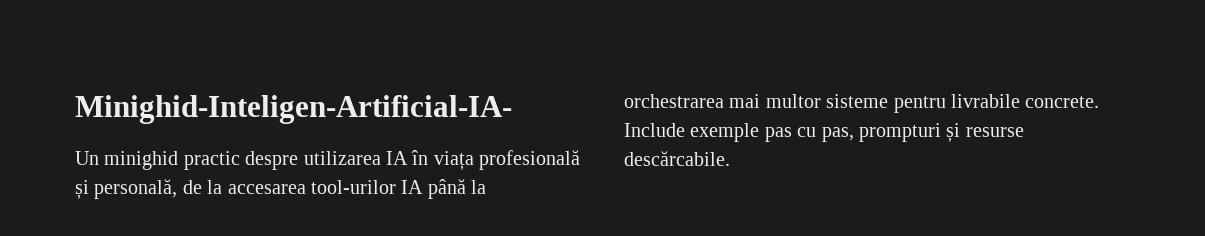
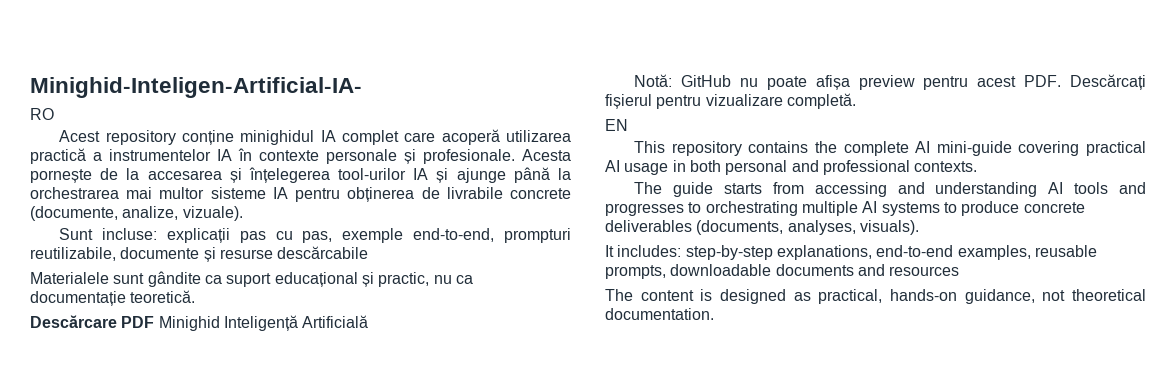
[75,150,581,170] [75,179,424,199] Un minighid practic despre utilizarea IA în viața profesională și personală, de la accesarea tool-urilor IA -> [30,108,54,120] [59,129,571,145] [30,148,571,164] [30,167,506,183] RO // Acest repository conține minighidul IA complet care acoperă utilizarea practică a instrumentelor IA în contexte personale și profesionale. Acesta pornește de la accesarea și înțelegerea tool-urilor IA și ajunge
[893,94,1100,113] [624,123,1024,142] [624,151,730,166] pentru livrabile concrete. Include exemple pas cu pas, prompturi și resurse descărcabile. -> [272,187,571,202] [30,206,243,221] [59,228,571,243] [30,246,369,262] [30,271,473,287] [30,290,196,306] [30,315,369,331] [634,74,1146,90] [605,93,856,109] [605,119,628,131] [634,141,1146,156] [605,160,978,175] [634,182,1146,197] [605,201,1085,216] [605,220,919,235] [605,245,1097,260] [605,264,960,279] [605,289,1146,304] [605,308,714,320] IA pentru obținerea de livrabile concrete (documente, analize, vizuale). // Sunt incluse: explicații pas cu pas, exemple end-to-end, prompturi reutilizabile, documente și resurse descărcabile // Materialele sunt gândite ca suport educațional și practic, nu ca documentație teoretică. // Descărcare PDF Minighid Inteligență Artificială // Notă: GitHub nu poate afișa preview pentru acest PDF. Descărcați fișierul pentru vizualizare completă. // EN // This repository contains the complete AI mini-guide covering practical AI usage in both personal and professional contexts. // The guide starts from accessing and understanding AI tools and progresses to orchestrating multiple AI systems to produce concrete deliverables (documents, analyses, visuals). // It includes: step-by-step explanations, end-to-end examples, reusable prompts, downloadable documents and resources // The content is designed as practical, hands-on guidance, not theoretical documentation.

